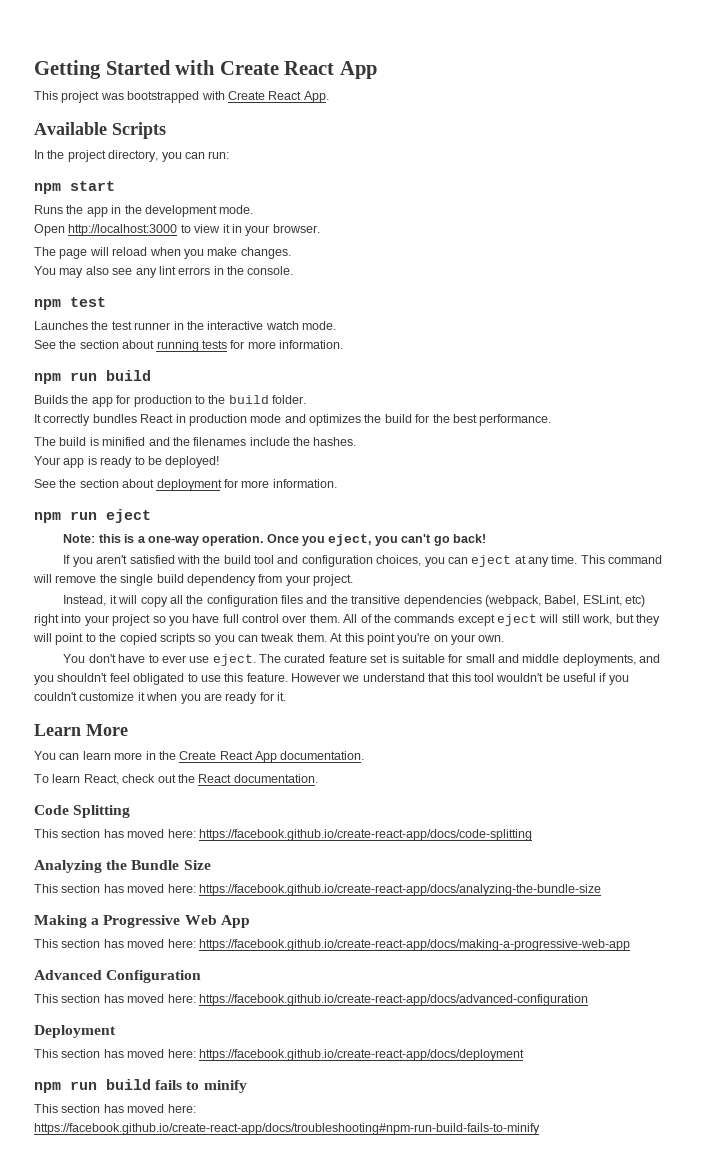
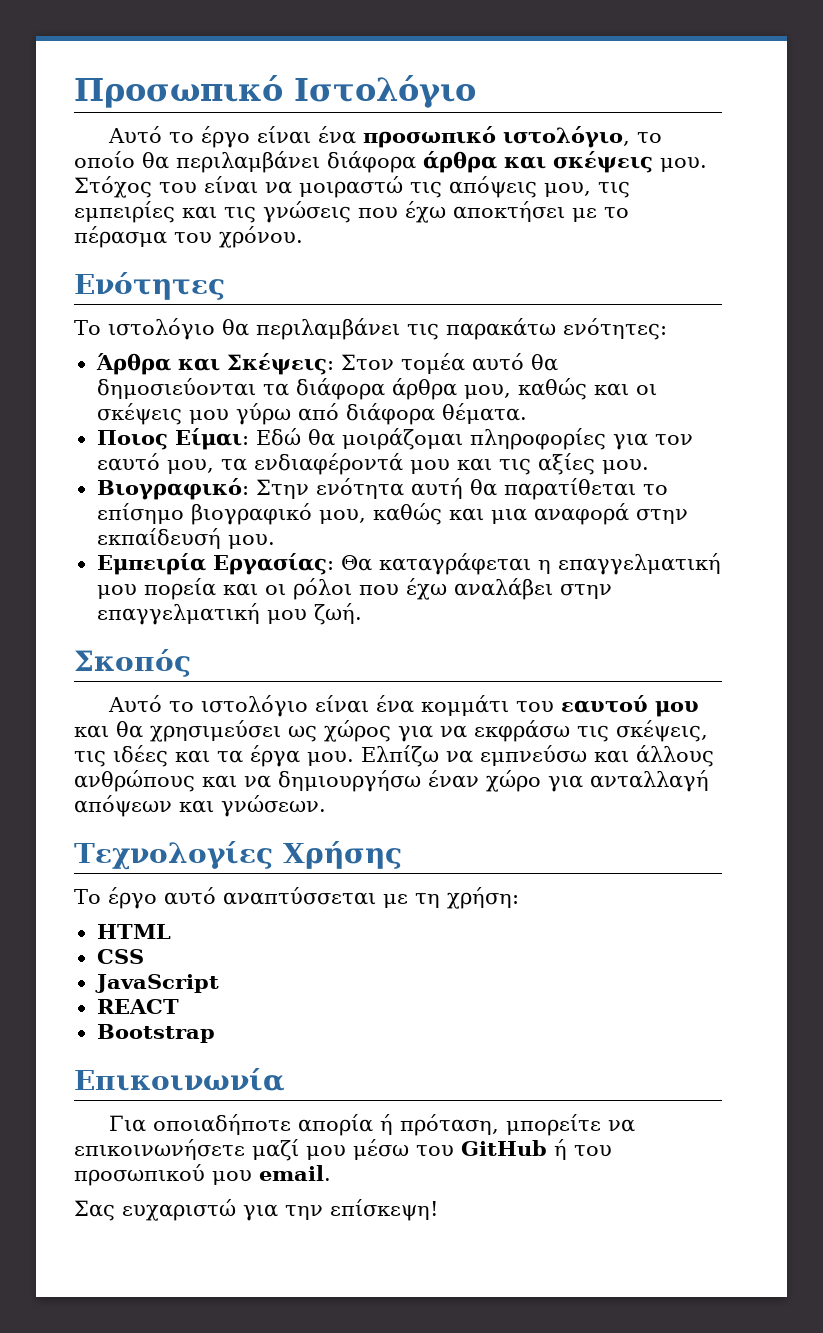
[34,60,377,79] [34,91,329,103] [34,122,166,139] [34,150,230,162] [34,181,115,194] [34,205,254,217] [34,224,320,236] [34,247,291,259] [34,266,294,278] [34,297,106,310] [34,321,336,330] [34,340,343,352] [34,370,151,384] [34,395,306,407] [34,414,552,426] [34,437,357,446] [34,456,220,468] [34,479,337,491] [34,509,151,523] [63,534,486,546] [63,555,663,567] [33,574,353,586] [63,595,646,607] [34,614,660,626] [33,633,505,645] [63,654,661,666] [34,673,629,685] [34,692,286,704] [34,724,128,736] [34,751,365,763] [34,774,318,785] [34,805,131,818] [34,829,532,841] [34,860,211,873] [34,884,601,896] [34,915,250,928] [34,939,630,951] [34,970,202,983] [34,994,588,1006] [34,1025,116,1038] [34,1049,524,1061] [34,1079,247,1093] [34,1104,196,1113] [34,1123,540,1135] Getting Started with Create React App // This project was bootstrapped with Create React App. // Available Scripts // In the project directory, you can run: // npm start // Runs the app in the development mode. // Open http://localhost:3000 to view it in your browser. // The page will reload when you make changes. // You may also see any lint errors in the console. // npm test // Launches the test runner in the interactive watch mode. // See the section about running tests for more information. // npm run build // Builds the app for production to the build folder. // It correctly bundles React in production mode and optimizes the build for the best performance. // The build is minified and the filenames include the hashes. // Your app is ready to be deployed! // See the section about deployment for more information. // npm run eject // Note: this is a one-way operation. Once you eject, you can't go back! // If you aren't satisfied with the build tool and configuration choices, you can eject at any time. This command will remove the single build dependency from your project. // Instead, it will copy all the configuration files and the transitive dependencies (webpack, Babel, ESLint, etc) right into your project so you have full control over them. All of the commands except eject will still work, but they will point to the copied scripts so you can tweak them. At this point you're on your own. // You don't have to ever use eject. The curated feature set is suitable for small and middle deployments, and you shouldn't feel obligated to use this feature. However we understand that this tool wouldn't be useful if you couldn't customize it when you are ready for it. // Learn More // You can learn more in the Create React App documentation. // To learn React, check out the React documentation. // Code Splitting // This section has moved here: https://facebook.github.io/create-react-app/docs/code-splitting // Analyzing the Bundle Size // This section has moved here: https://facebook.github.io/create-react-app/docs/analyzing-the-bundle-size // Making a Progressive Web App // This section has moved here: https://facebook.github.io/create-react-app/docs/making-a-progressive-web-app // Advanced Configuration // This section has moved here: https://facebook.github.io/create-react-app/docs/advanced-configuration // Deployment // This section has moved here: https://facebook.github.io/create-react-app/docs/deployment // npm run build fails to minify // This section has moved here: https://facebook.github.io/create-react-app/docs/troubleshooting#npm-run-build-fails-to-minify -> [74,75,476,108] [107,126,662,148] [74,151,707,173] [74,176,630,198] [74,201,629,223] [74,226,303,248] [74,272,225,300] [74,318,667,340] [95,353,558,375] [96,378,657,400] [96,403,527,425] [96,428,693,450] [96,453,649,475] [96,478,668,500] [96,503,688,525] [96,528,275,549] [96,553,721,575] [96,578,612,600] [96,603,362,625] [74,649,191,677] [107,695,699,717] [74,720,708,742] [74,745,714,767] [74,770,709,792] [74,795,326,817] [74,841,402,870] [74,887,519,909] [96,924,171,939] [96,949,144,964] [94,974,219,993] [96,999,179,1014] [96,1024,215,1043] [74,1068,285,1092] [108,1114,635,1136] [74,1139,612,1161] [74,1164,331,1186] [74,1199,438,1221] Προσωπικό Ιστολόγιο // Αυτό το έργο είναι ένα προσωπικό ιστολόγιο, το οποίο θα περιλαμβάνει διάφορα άρθρα και σκέψεις μου. Στόχος του είναι να μοιραστώ τις απόψεις μου, τις εμπειρίες και τις γνώσεις που έχω αποκτήσει με το πέρασμα του χρόνου. // Ενότητες // Το ιστολόγιο θα περιλαμβάνει τις παρακάτω ενότητες: // Άρθρα και Σκέψεις: Στον τομέα αυτό θα δημοσιεύονται τα διάφορα άρθρα μου, καθώς και οι σκέψεις μου γύρω από διάφορα θέματα. // Ποιος Είμαι: Εδώ θα μοιράζομαι πληροφορίες για τον εαυτό μου, τα ενδιαφέροντά μου και τις αξίες μου. // Βιογραφικό: Στην ενότητα αυτή θα παρατίθεται το επίσημο βιογραφικό μου, καθώς και μια αναφορά στην εκπαίδευσή μου. // Εμπειρία Εργασίας: Θα καταγράφεται η επαγγελματική μου πορεία και οι ρόλοι που έχω αναλάβει στην επαγγελματική μου ζωή. // Σκοπός // Αυτό το ιστολόγιο είναι ένα κομμάτι του εαυτού μου και θα χρησιμεύσει ως χώρος για να εκφράσω τις σκέψεις, τις ιδέες και τα έργα μου. Ελπίζω να εμπνεύσω και άλλους ανθρώπους και να δημιουργήσω έναν χώρο για ανταλλαγή απόψεων και γνώσεων. // Τεχνολογίες Χρήσης // Το έργο αυτό αναπτύσσεται με τη χρήση: // HTML // CSS // JavaScript // REACT // Bootstrap // Επικοινωνία // Για οποιαδήποτε απορία ή πρόταση, μπορείτε να επικοινωνήσετε μαζί μου μέσω του GitHub ή του προσωπικού μου email. // Σας ευχαριστώ για την επίσκεψη!

